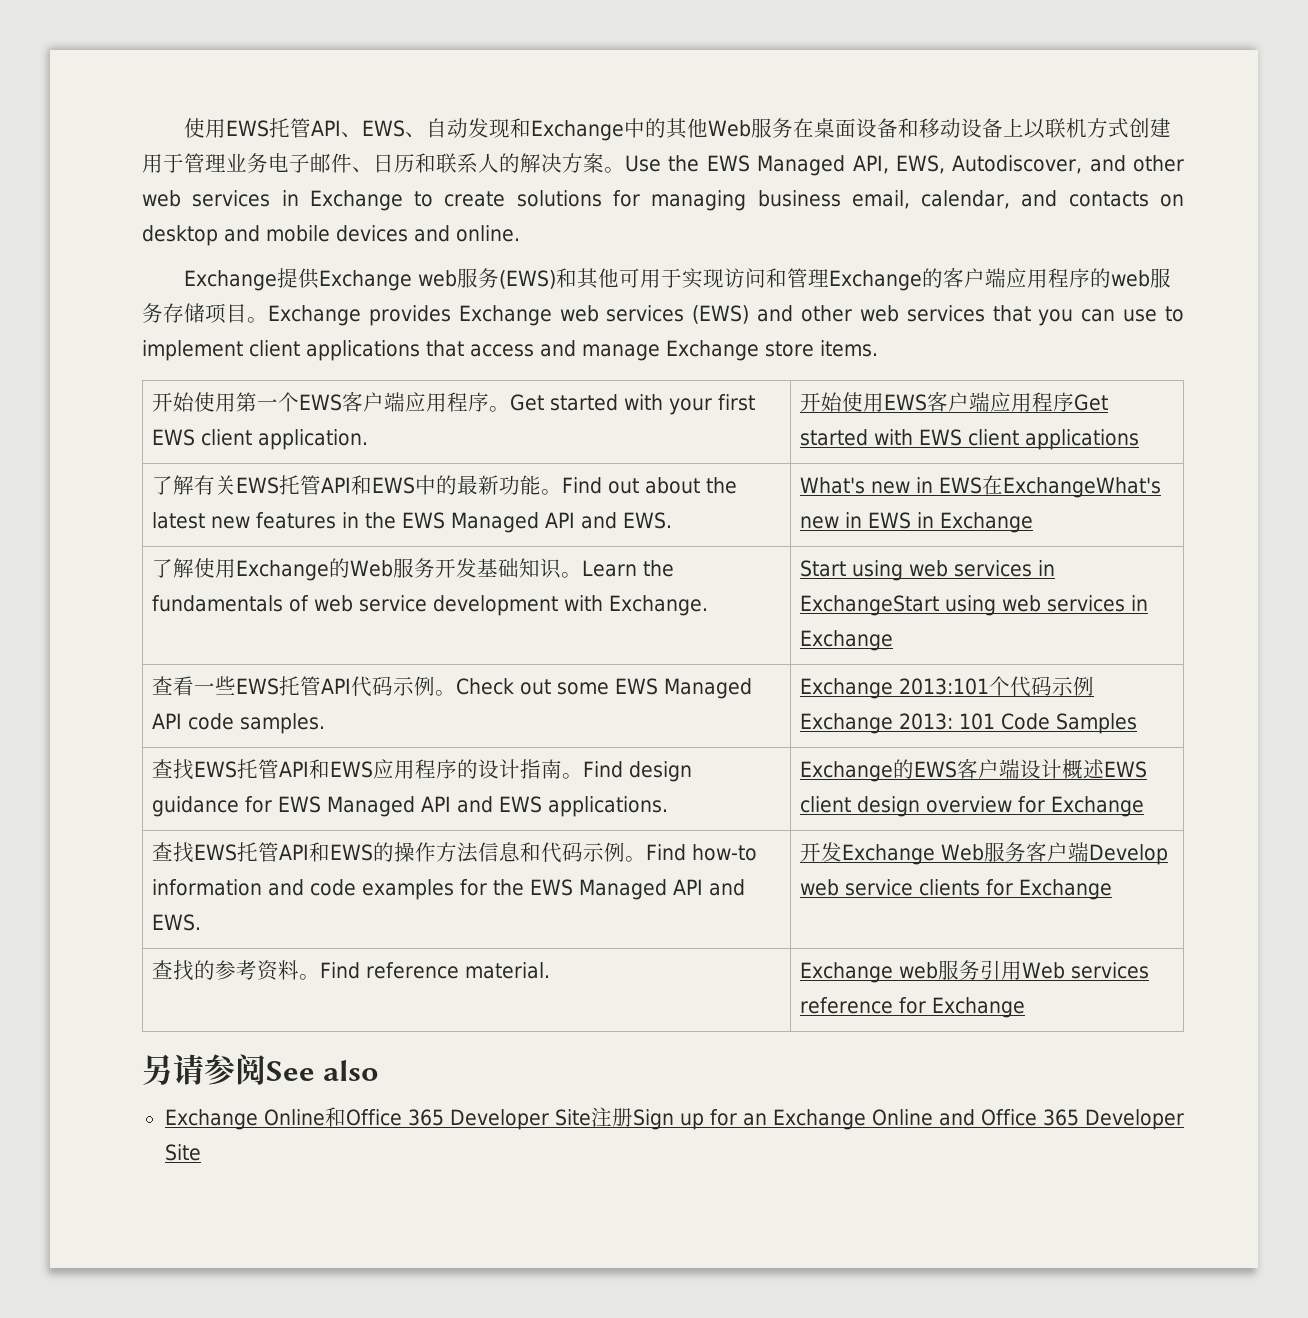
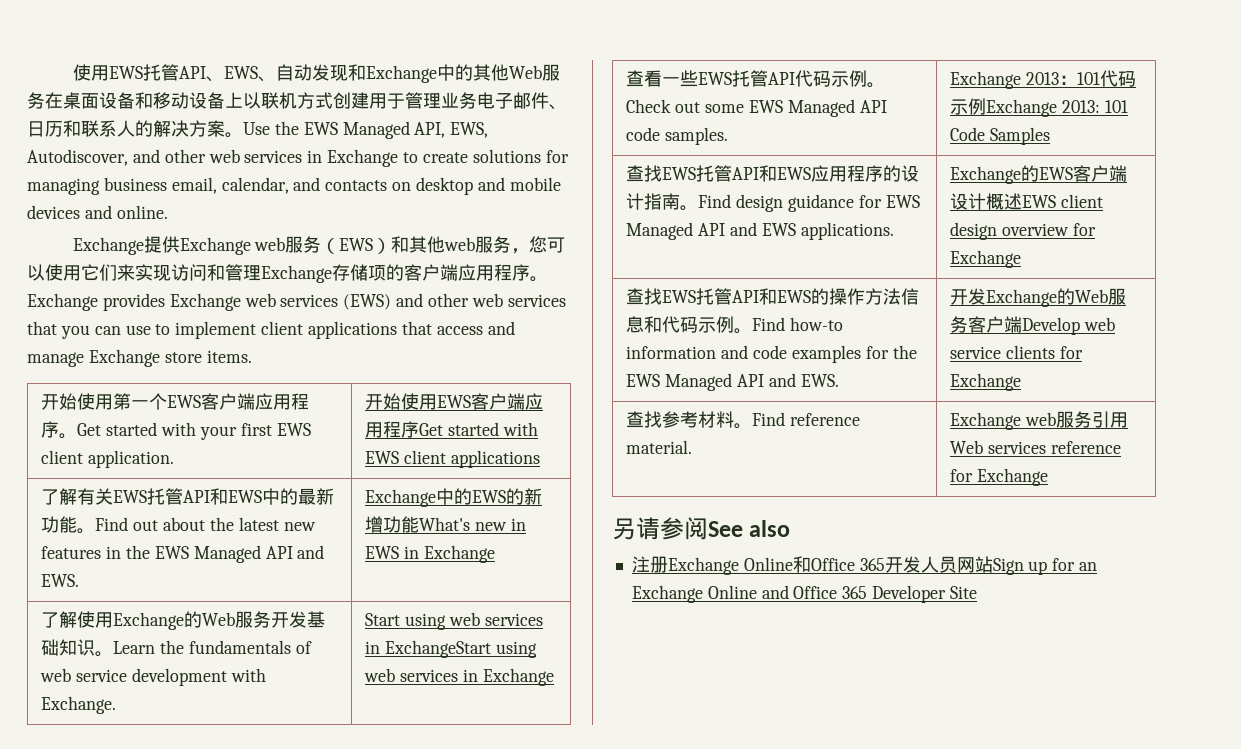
[499,268,683,289] (EWS)和其他可用于 -> [321,236,566,254] [27,264,135,281] （EWS）和其他web服务，您可以使用它们来
(923, 280) none -> [332,264,386,281] 存储项
[1090,268,1172,288] [142,303,247,324] 的web服务存储项目 -> (530, 272) none
[800,475,1162,498] What's new in EWS在ExchangeWhat's -> [365,488,543,507] [365,516,471,533] Exchange中的EWS的新增功能What's
[899,676,1011,696] 2013:101个 -> [1026,72,1101,85] 2013：101
(936, 854) none -> [1057,288,1076,305] 的
[194,960,279,981] 的参考资 -> [662,411,717,428] 参考材
(380, 1070) none -> [631,556,668,573] 注册
[449,1107,633,1130] Developer Site注册 -> [884,556,993,573] 开发人员网站

